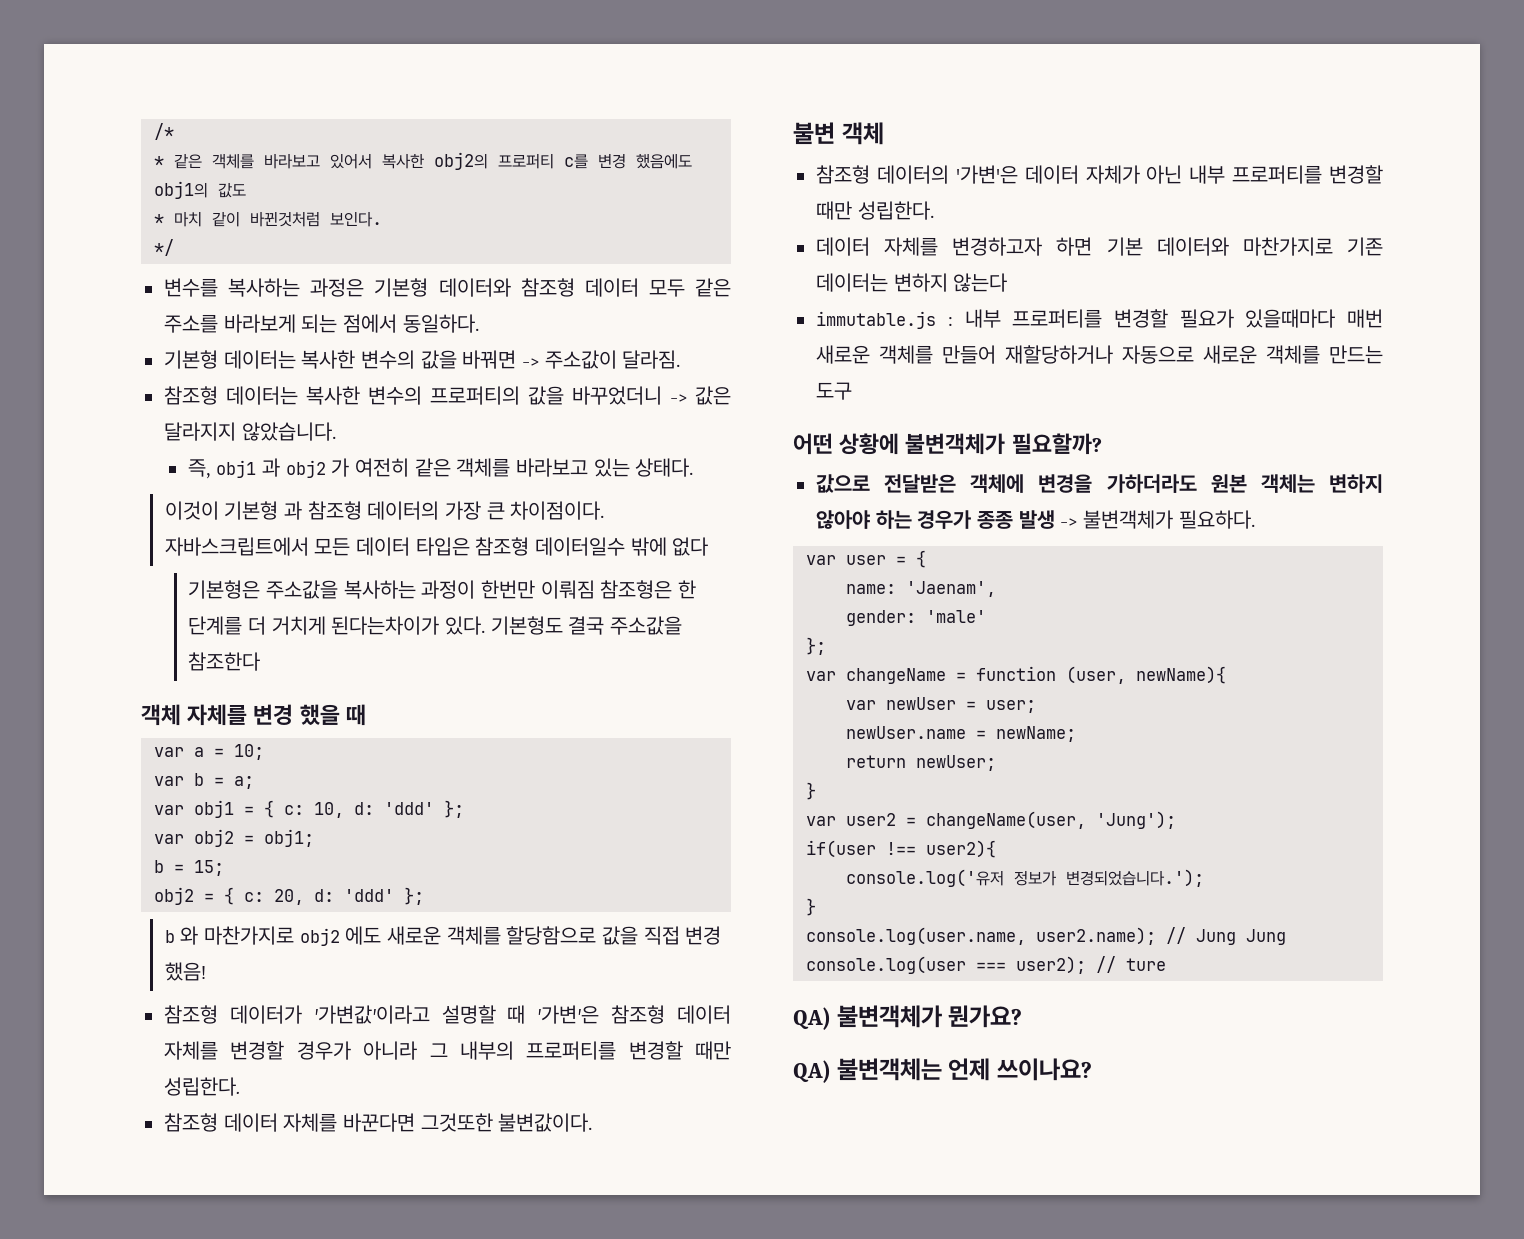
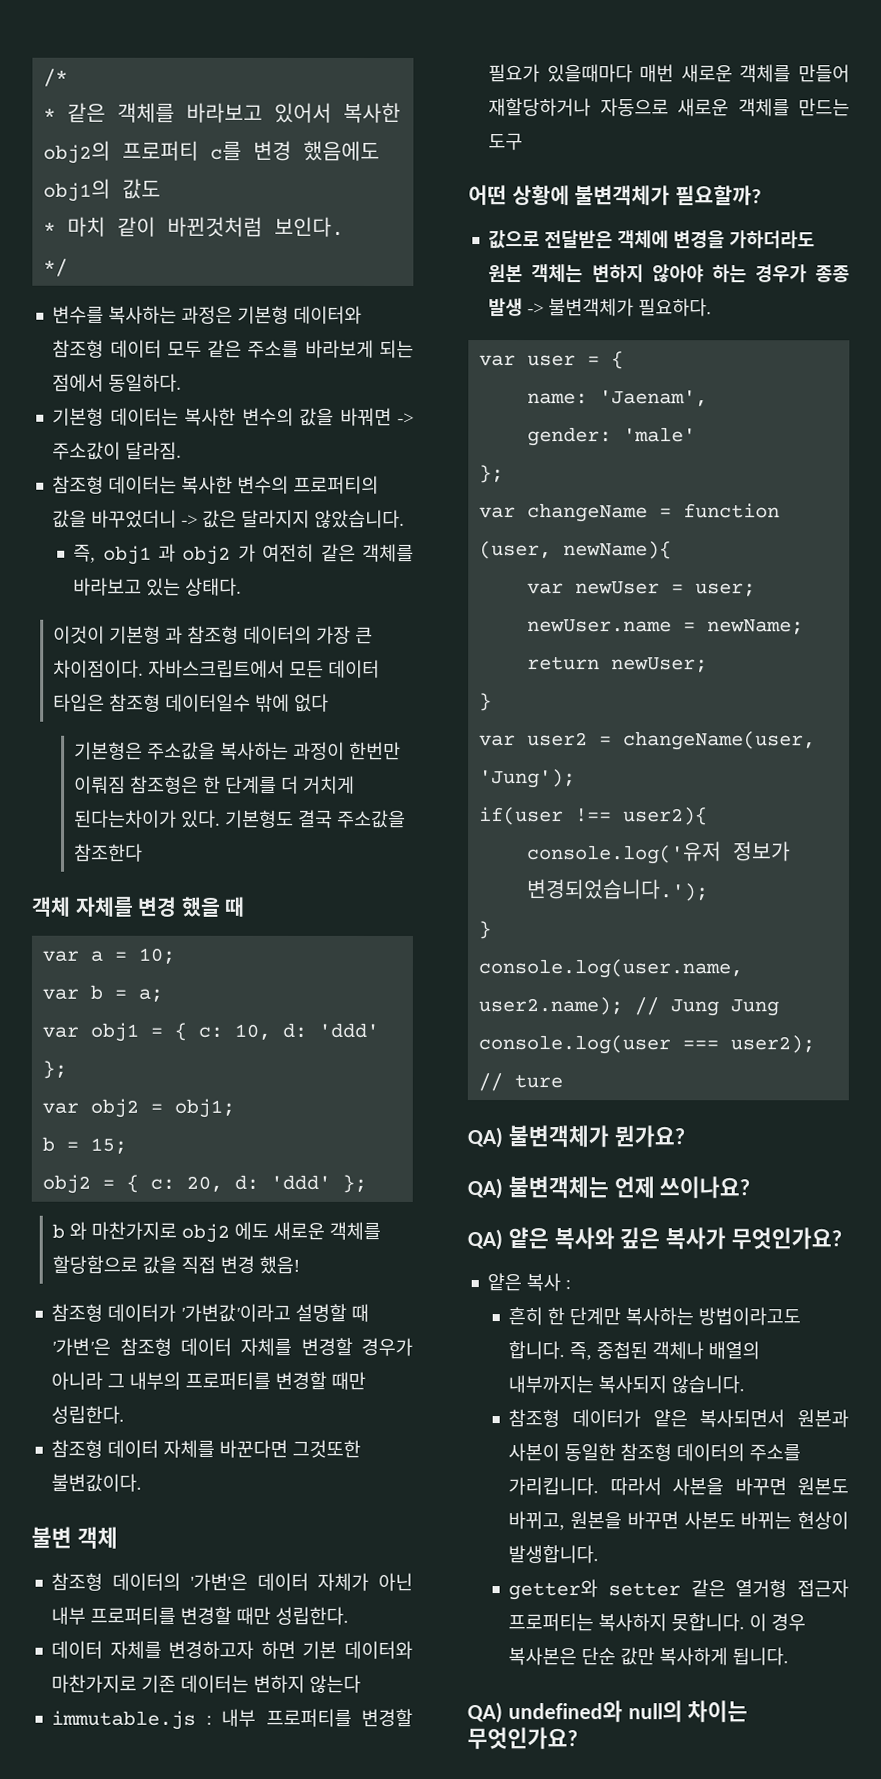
(1092, 1069) none -> [467,1227,843,1251] [487,1273,572,1292] [508,1307,802,1326] [508,1341,761,1361] [508,1375,746,1394] [508,1409,849,1428] [508,1443,802,1462] [508,1477,849,1496] [508,1511,849,1531] [508,1545,600,1564] [508,1579,849,1601] [508,1613,807,1632] [508,1647,790,1666] [467,1700,749,1724] [467,1727,578,1750] // QA) 얕은 복사와 깊은 복사가 무엇인가요? // 얕은 복사 : // 흔히 한 단계만 복사하는 방법이라고도 합니다. 즉, 중첩된 객체나 배열의 내부까지는 복사되지 않습니다. // 참조형 데이터가 얕은 복사되면서 원본과 사본이 동일한 참조형 데이터의 주소를 가리킵니다. 따라서 사본을 바꾸면 원본도 바뀌고, 원본을 바꾸면 사본도 바뀌는 현상이 발생합니다. // getter와 setter 같은 열거형 접근자 프로퍼티는 복사하지 못합니다. 이 경우 복사본은 단순 값만 복사하게 됩니다. // QA) undefined와 null의 차이는 무엇인가요?

